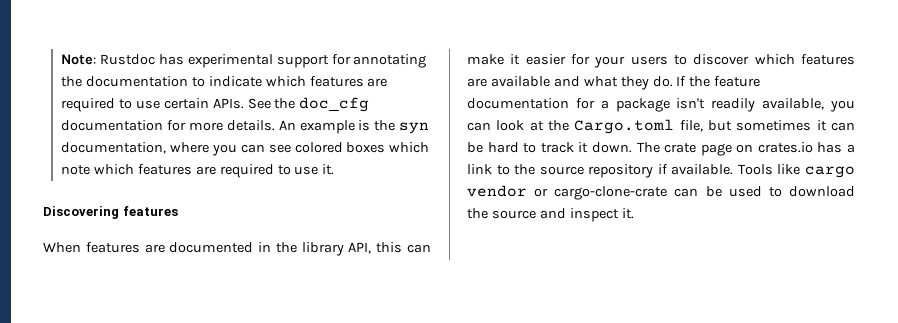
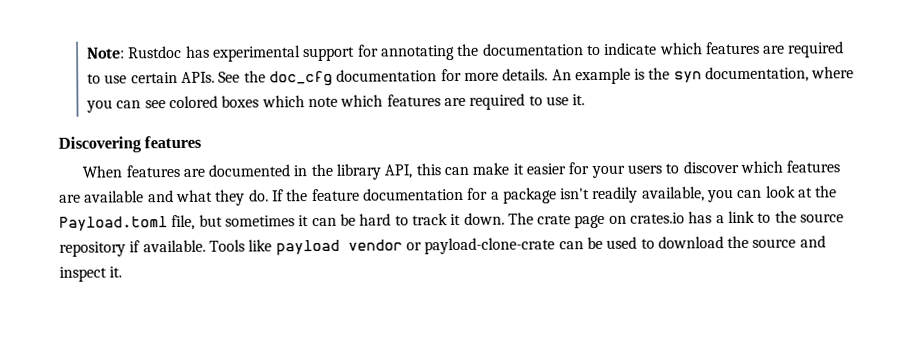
[574,119,675,134] Cargo.toml -> [59,216,168,231] Payload.toml
[805,166,855,178] cargo -> [275,239,340,256] payload
[554,186,668,200] cargo-clone-crate -> [424,237,556,255] payload-clone-crate

